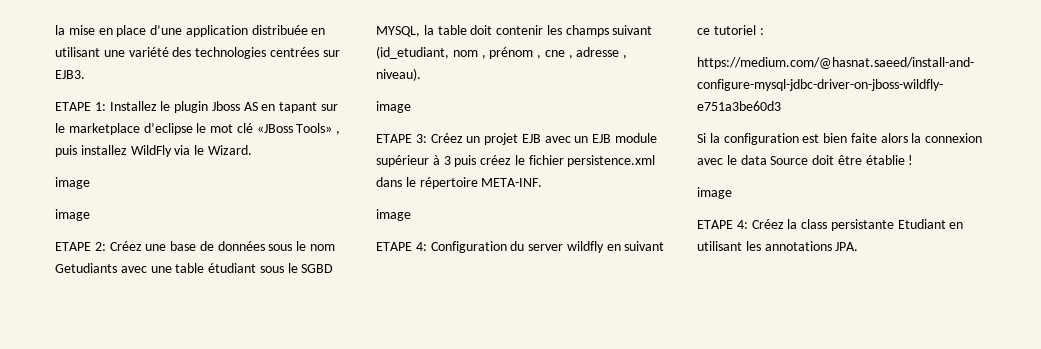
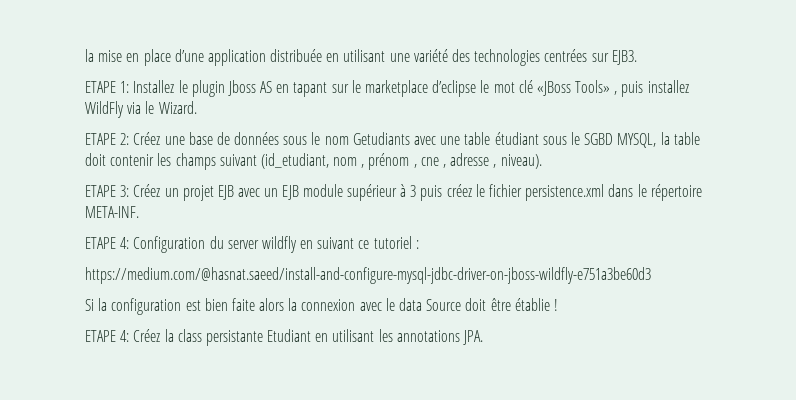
[55,177,90,189] [55,209,90,221] // image // image -> (197, 107) none
[376,101,411,113] // image -> (542, 161) none
[376,209,411,221] // image -> (139, 212) none
[697,187,732,199] // image -> (558, 305) none

